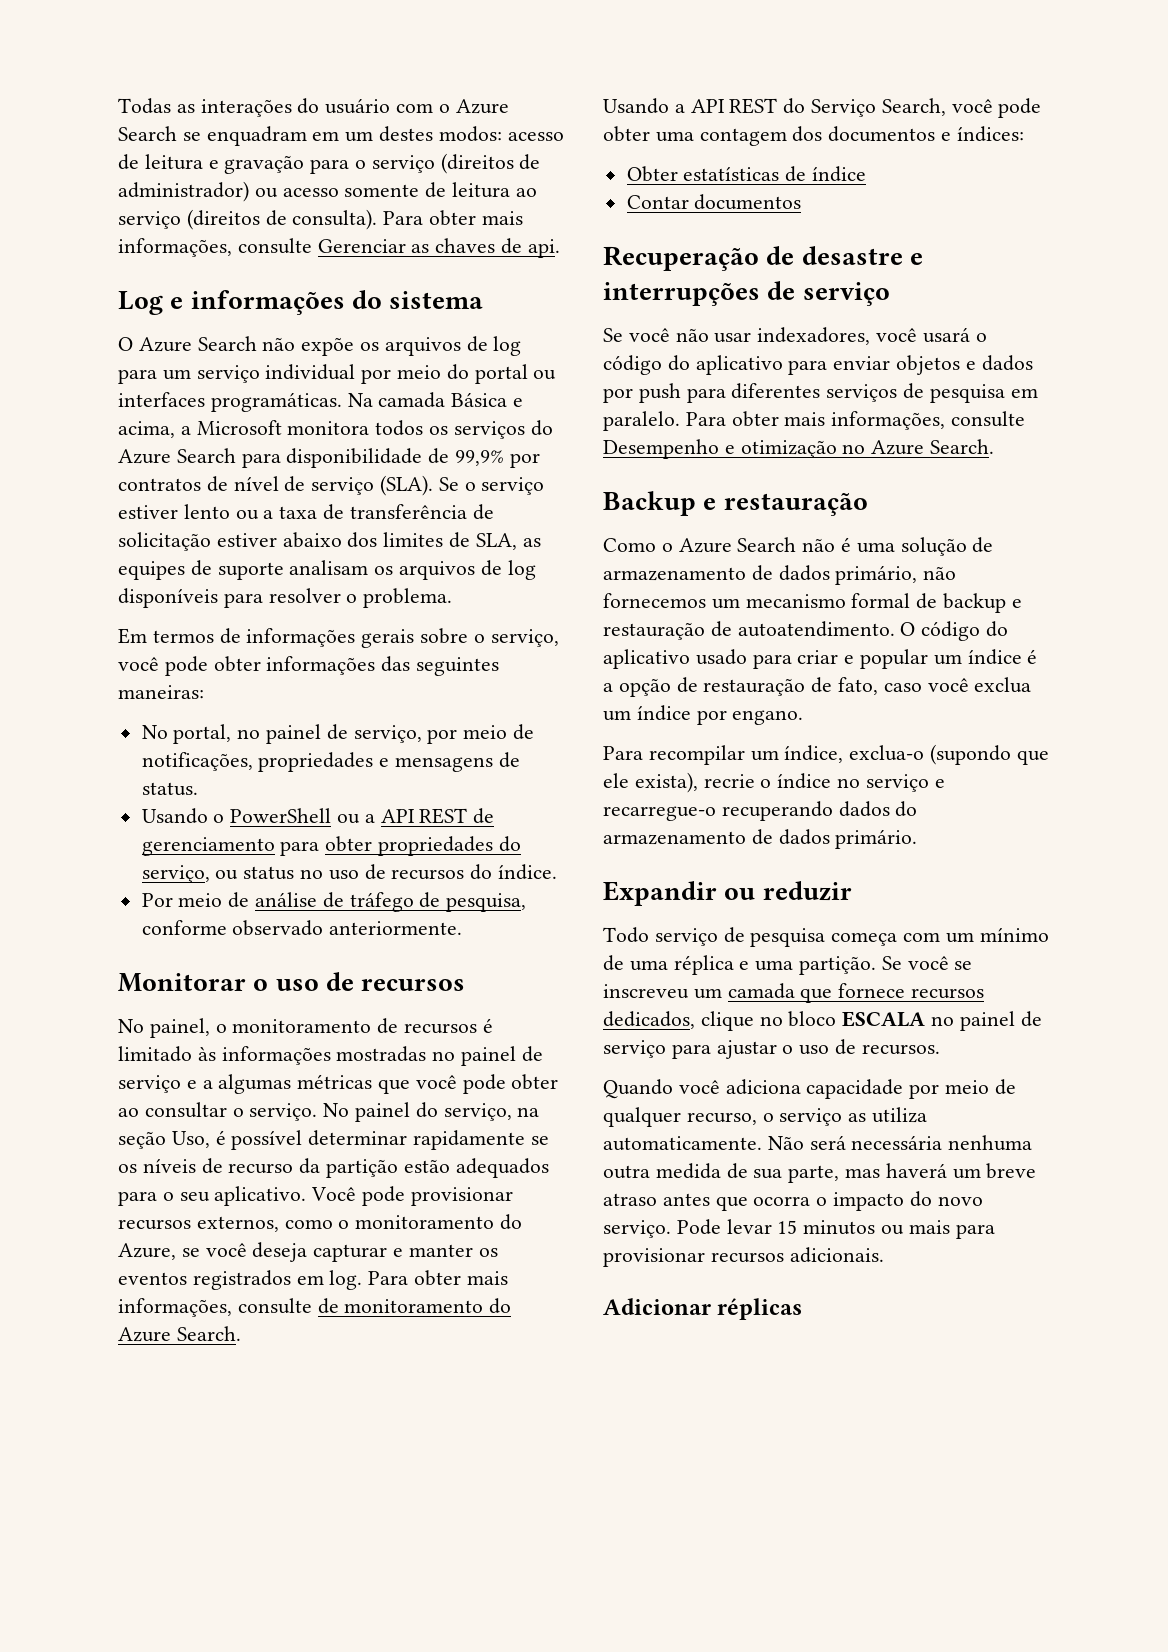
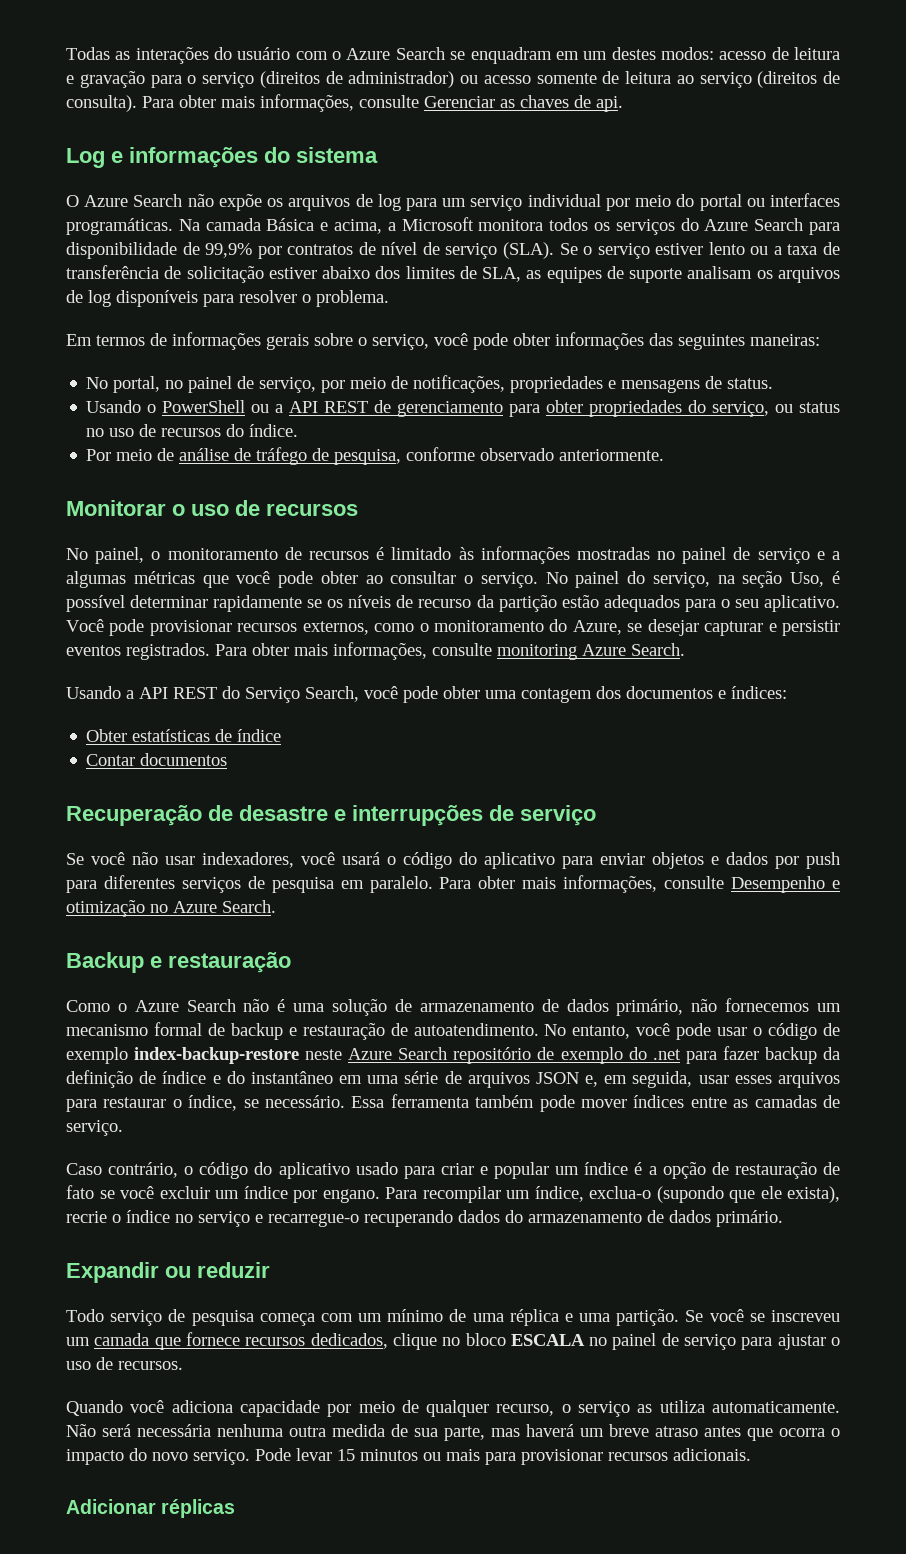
[205,1242,498,1262] [118,1270,508,1290] [118,1298,512,1317] você deseja capturar e manter os eventos registrados em log. Para obter mais informações, consulte de monitoramento do -> [647,619,841,636] [66,642,577,660] desejar capturar e persistir eventos registrados. Para obter mais informações, consulte monitoring
[900,622,916,636] O -> [544,1023,840,1040] [66,1046,841,1064] [66,1070,840,1088] [66,1094,840,1112] [66,1120,123,1136] [66,1162,194,1178] No entanto, você pode usar o código de exemplo index-backup-restore neste Azure Search repositório de exemplo do .net para fazer backup da definição de índice e do instantâneo em uma série de arquivos JSON e, em seguida, usar esses arquivos para restaurar o índice, se necessário. Essa ferramenta também pode mover índices entre as camadas de serviço. // Caso contrário, o
[838,677,1032,695] fato, caso você exclua -> [66,1185,210,1199] fato se você excluir
(804, 717) // -> (380, 1196) none

